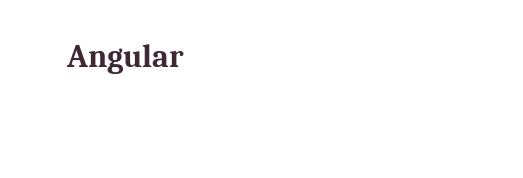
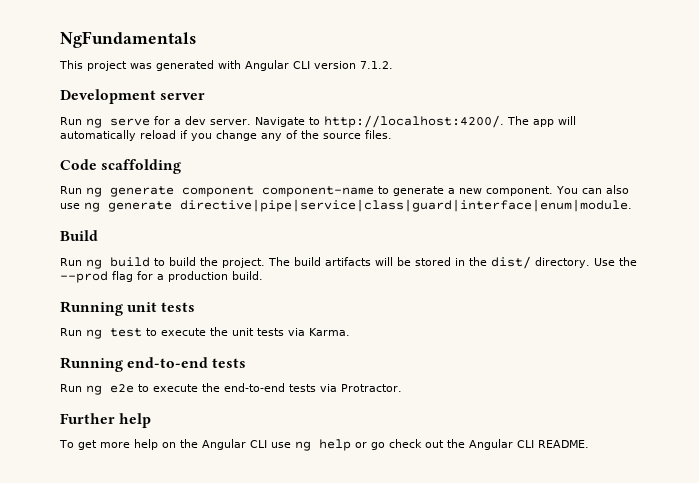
[66,44,184,74] Angular -> [60,31,196,48] [59,60,393,71] [60,89,206,104] [60,115,576,128] [60,130,392,141] [60,159,182,174] [60,185,629,197] [60,199,632,212] [60,230,98,241] [60,256,637,269] [60,271,263,283] [60,301,196,316] [60,327,350,339] [60,357,247,372] [60,383,402,395] [60,413,152,428] [59,439,589,451] NgFundamentals // This project was generated with Angular CLI version 7.1.2. // Development server // Run ng serve for a dev server. Navigate to http://localhost:4200/. The app will automatically reload if you change any of the source files. // Code scaffolding // Run ng generate component component-name to generate a new component. You can also use ng generate directive|pipe|service|class|guard|interface|enum|module. // Build // Run ng build to build the project. The build artifacts will be stored in the dist/ directory. Use the --prod flag for a production build. // Running unit tests // Run ng test to execute the unit tests via Karma. // Running end-to-end tests // Run ng e2e to execute the end-to-end tests via Protractor. // Further help // To get more help on the Angular CLI use ng help or go check out the Angular CLI README.

